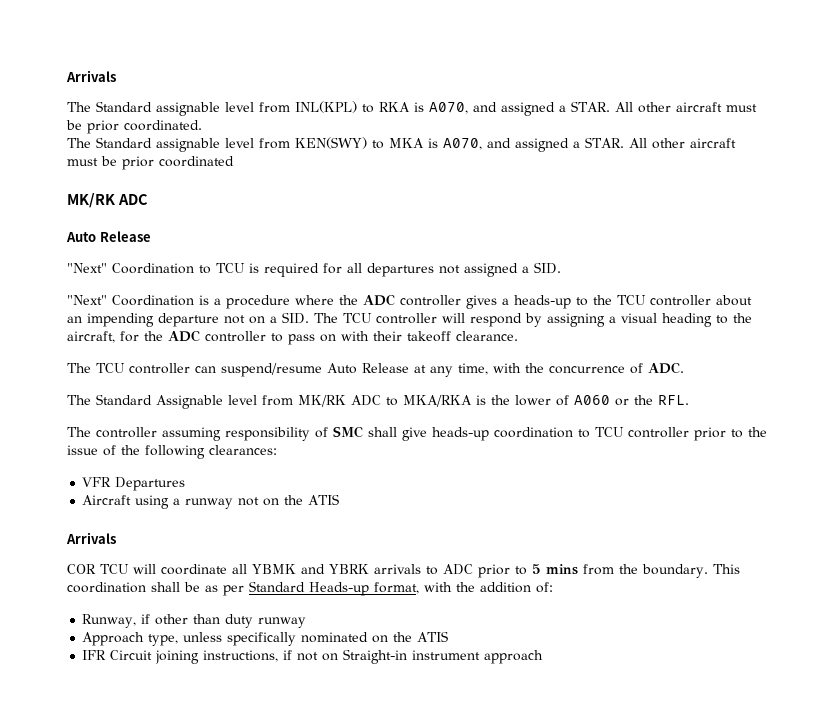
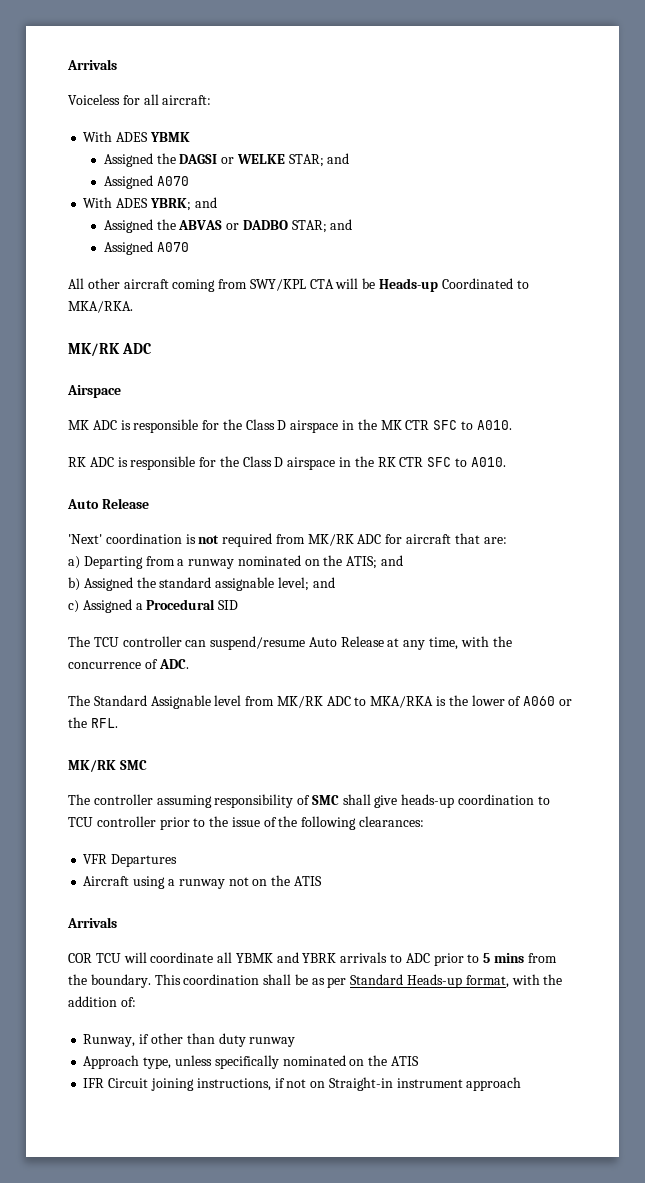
[66,70,116,82] [67,101,757,116] [66,120,202,134] [67,137,736,152] [67,156,234,170] [67,193,148,208] [66,231,151,242] [67,262,561,277] [67,294,752,309] [67,312,752,327] [67,330,518,345] Arrivals // The Standard assignable level from INL(KPL) to RKA is A070, and assigned a STAR. All other aircraft must be prior coordinated. // The Standard assignable level from KEN(SWY) to MKA is A070, and assigned a STAR. All other aircraft must be prior coordinated // MK/RK ADC // Auto Release // "Next" Coordination to TCU is required for all departures not assigned a SID. // "Next" Coordination is a procedure where the ADC controller gives a heads-up to the TCU controller about an impending departure not on a SID. The TCU controller will respond by assigning a visual heading to the aircraft, for the ADC controller to pass on with their takeoff clearance. -> [67,59,117,70] [68,94,212,105] [83,131,190,142] [103,153,350,167] [103,175,189,189] [83,197,217,211] [103,219,353,233] [103,241,189,255] [68,278,529,292] [68,301,133,313] [68,343,152,357] [67,385,121,398] [68,419,512,433] [68,456,506,470] [67,498,149,509] [68,533,507,547] [68,555,404,569] [68,577,335,591] [68,599,239,613] Arrivals // Voiceless for all aircraft: // With ADES YBMK // Assigned the DAGSI or WELKE STAR; and // Assigned A070 // With ADES YBRK; and // Assigned the ABVAS or DADBO STAR; and // Assigned A070 // All other aircraft coming from SWY/KPL CTA will be Heads-up Coordinated to MKA/RKA. // MK/RK ADC // Airspace // MK ADC is responsible for the Class D airspace in the MK CTR SFC to A010. // RK ADC is responsible for the Class D airspace in the RK CTR SFC to A010. // Auto Release // 'Next' coordination is not required from MK/RK ADC for aircraft that are: // a) Departing from a runway nominated on the ATIS; and // b) Assigned the standard assignable level; and // c) Assigned a Procedural SID
(689, 400) none -> [68,760,147,772] // MK/RK SMC

